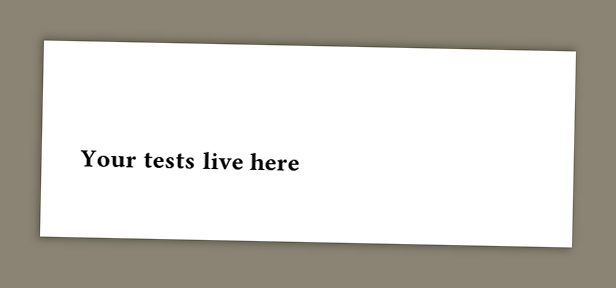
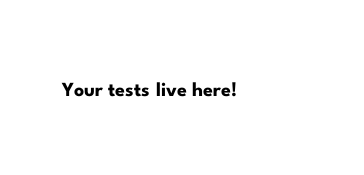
[249,152,301,171] here -> [192,82,238,97] here!

